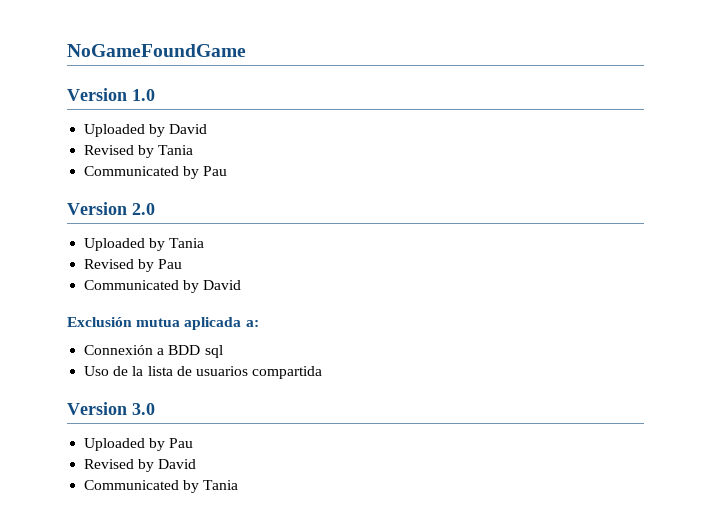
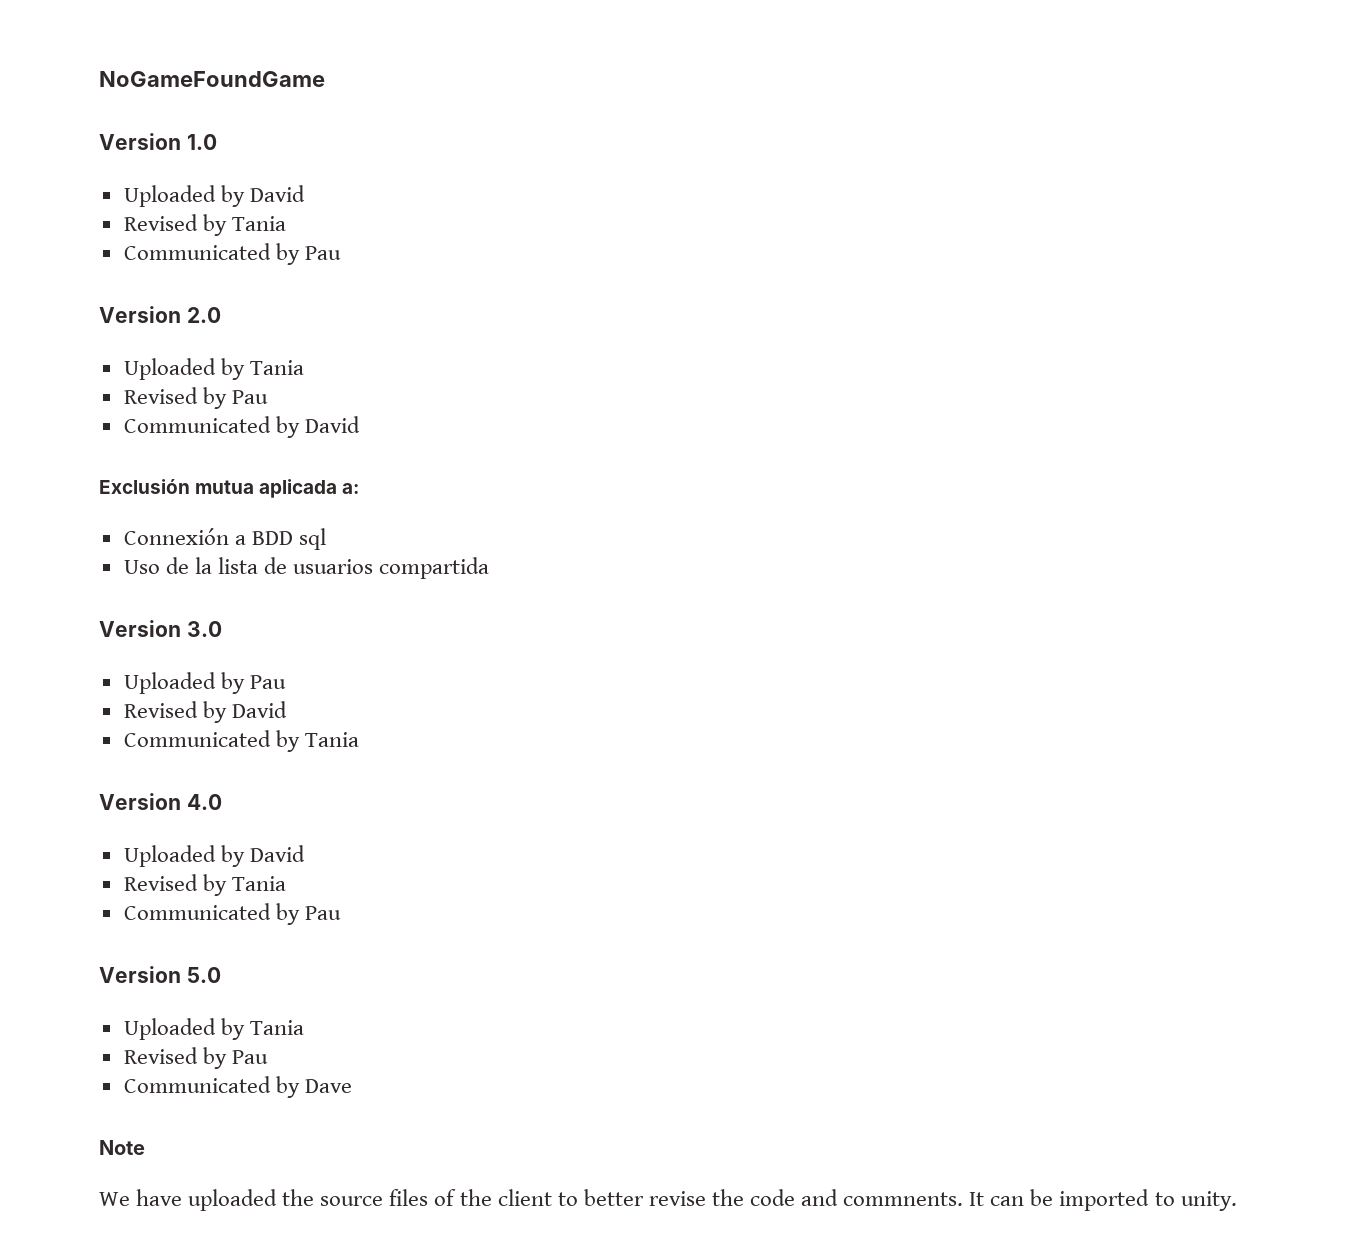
(239, 485) none -> [99,793,222,810] [123,845,305,867] [123,874,286,896] [123,903,341,925] [99,966,221,983] [123,1018,304,1040] [123,1047,268,1069] [123,1076,352,1098] [99,1140,145,1155] [99,1189,1237,1211] // Version 4.0 // Uploaded by David // Revised by Tania // Communicated by Pau // Version 5.0 // Uploaded by Tania // Revised by Pau // Communicated by Dave // Note // We have uploaded the source files of the client to better revise the code and commnents. It can be imported to unity.

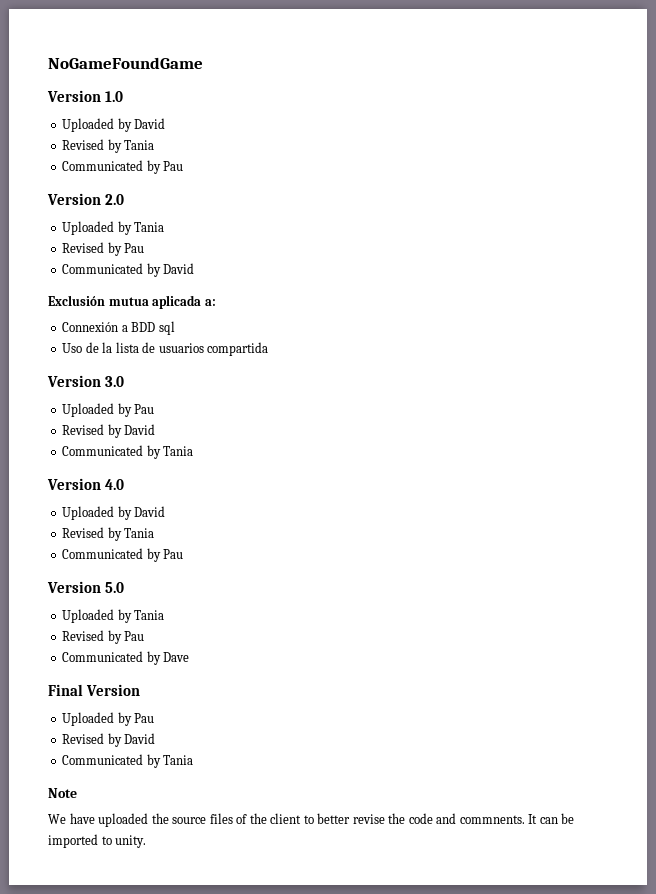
(352, 1086) none -> [48,684,141,696] [62,712,155,726] [62,733,156,747] [62,754,194,768] // Final Version // Uploaded by Pau // Revised by David // Communicated by Tania

